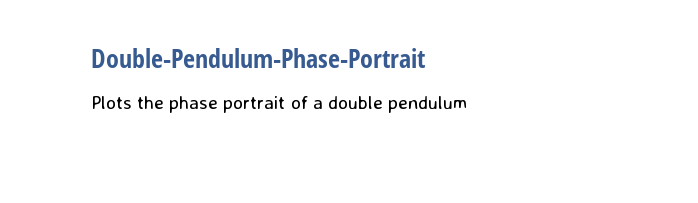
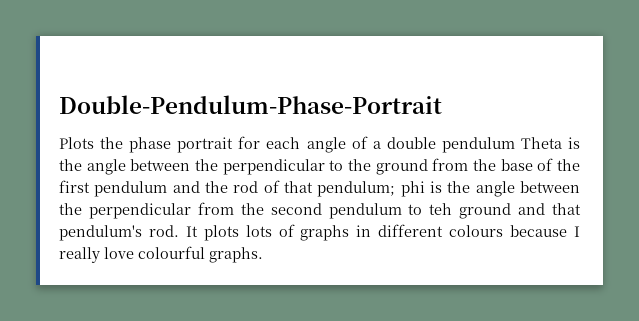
(286, 104) none -> [238,136,346,153] for each angle
(467, 104) none -> [520,137,580,149] [59,158,581,175] [59,180,580,197] [59,202,581,219] [59,224,581,241] [59,246,263,263] Theta is the angle between the perpendicular to the ground from the base of the first pendulum and the rod of that pendulum; phi is the angle between the perpendicular from the second pendulum to teh ground and that pendulum's rod. It plots lots of graphs in different colours because I really love colourful graphs.

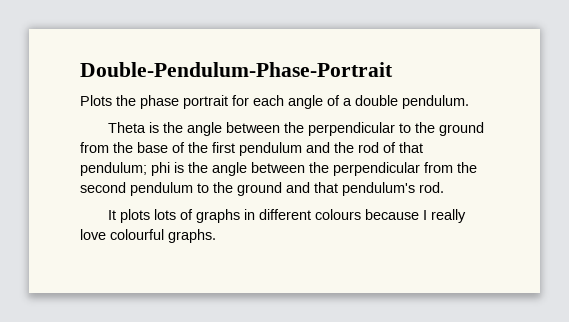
[441,137,515,153] pendulum -> [402,95,469,109] pendulum. //
[429,203,453,215] teh -> [213,182,233,193] the
(179, 231) none -> (444, 187) //

